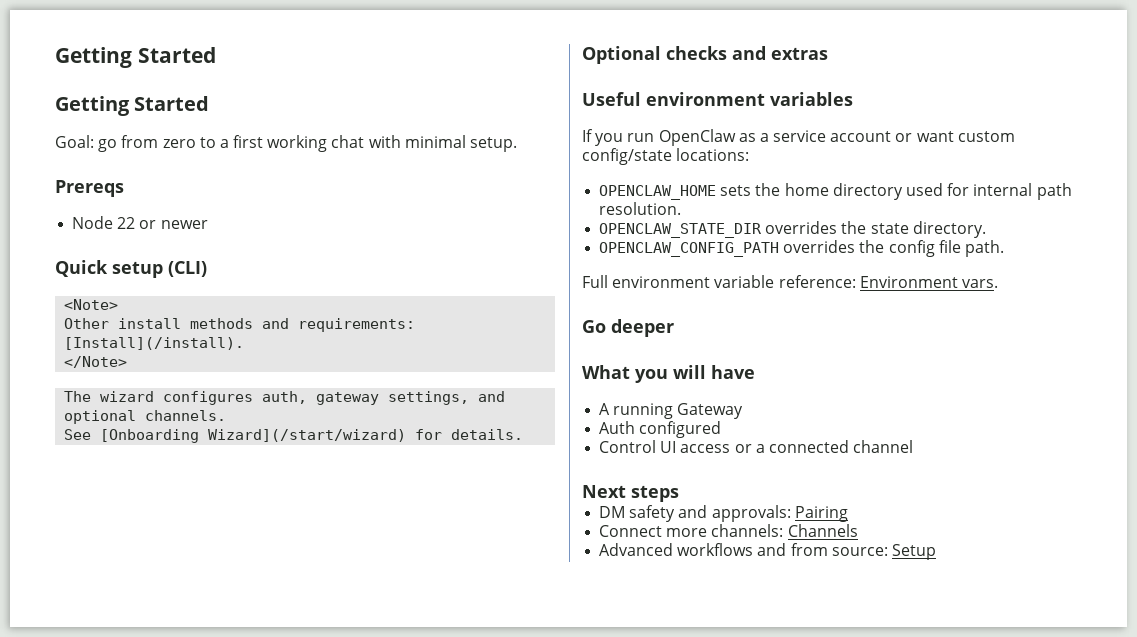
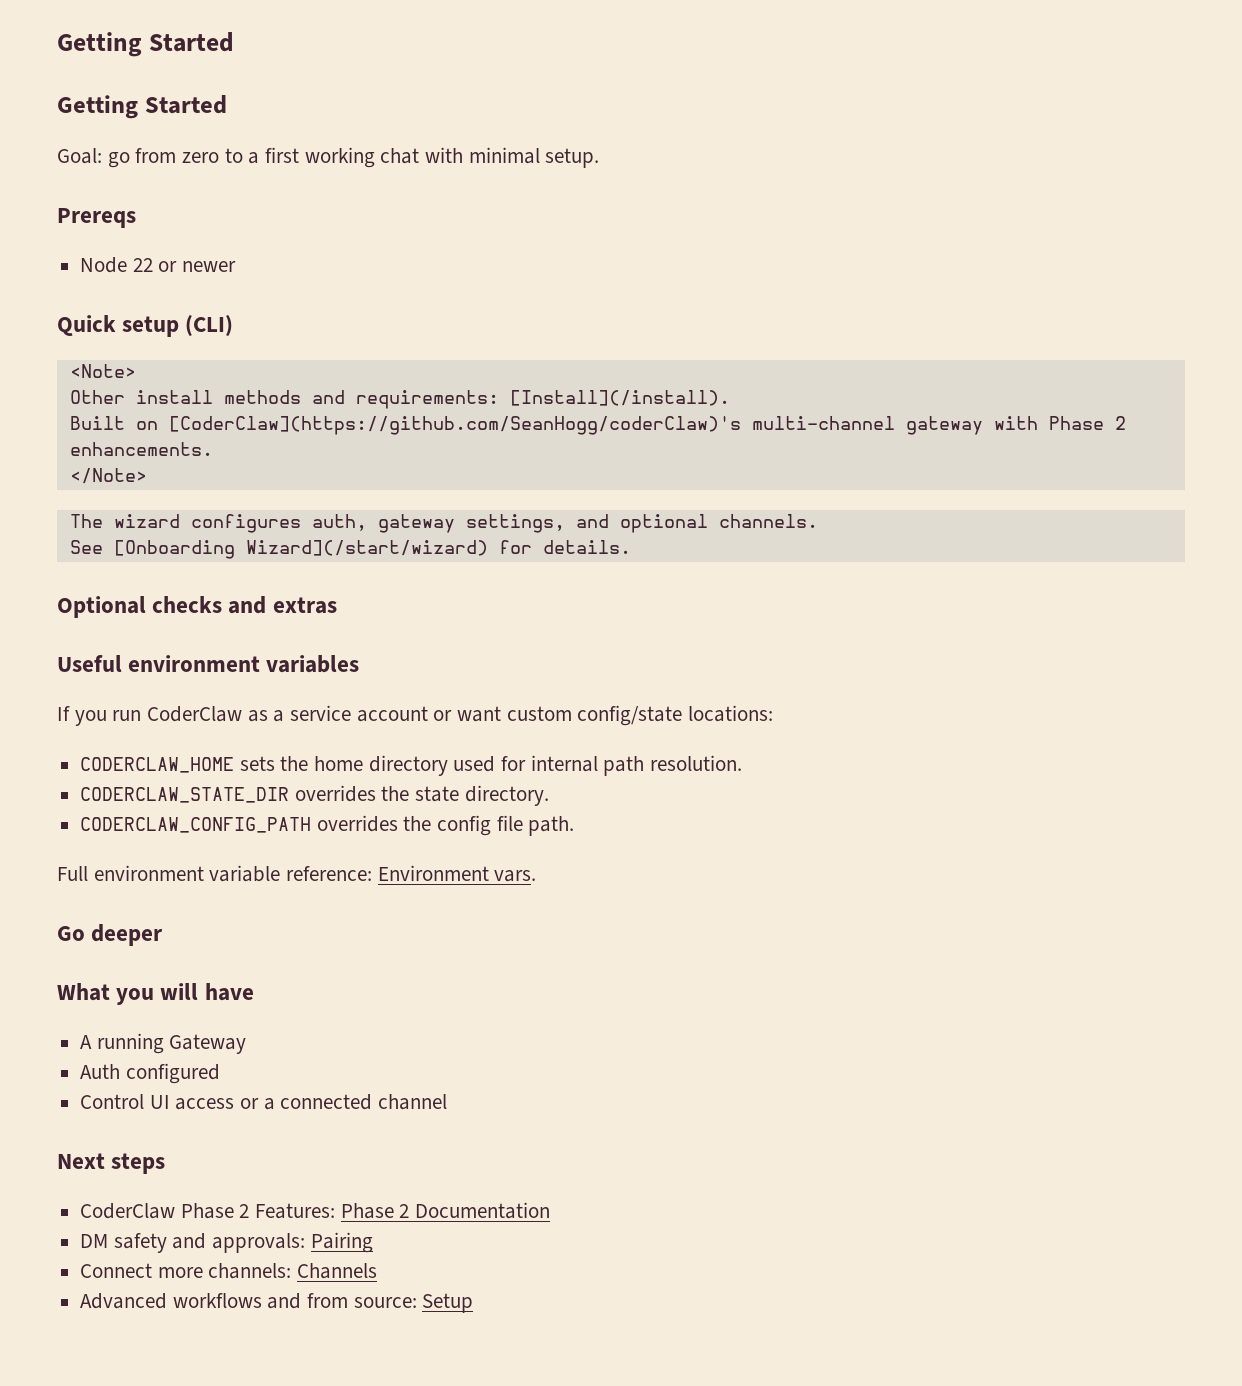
(245, 343) none -> [69,416,1126,435] [69,442,213,456] // Built on [CoderClaw](https://github.com/SeanHogg/coderClaw)'s multi-channel gateway with Phase 2 enhancements.
[658,129,736,146] OpenClaw -> [147,706,243,722] CoderClaw
[599,185,717,200] OPENCLAW_HOME -> [80,757,235,773] CODERCLAW_HOME
[599,223,763,238] OPENCLAW_STATE_DIR -> [80,787,290,803] CODERCLAW_STATE_DIR
[599,242,780,257] OPENCLAW_CONFIG_PATH -> [80,817,312,833] CODERCLAW_CONFIG_PATH
(679, 493) none -> [80,1202,551,1219] // CoderClaw Phase 2 Features: Phase 2 Documentation

